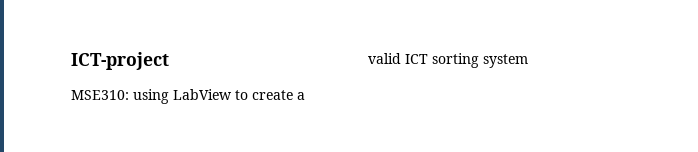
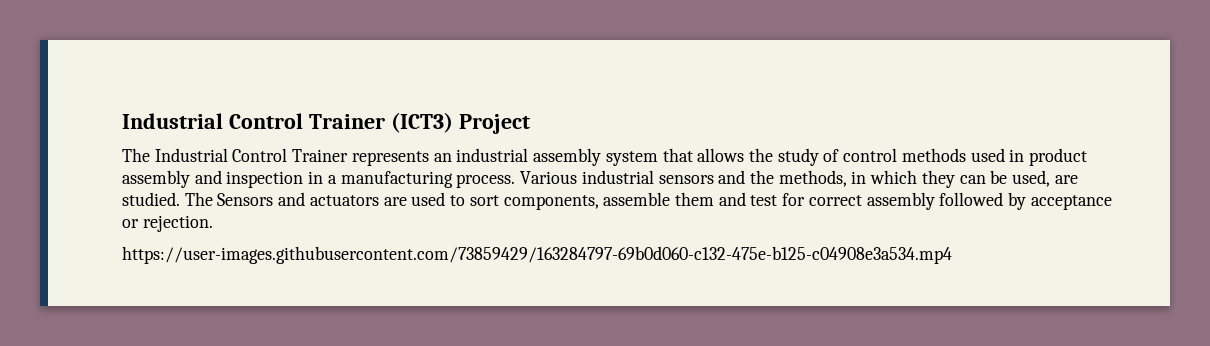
[71,52,169,70] [71,89,305,104] [368,53,528,68] ICT-project // MSE310: using LabView to create a valid ICT sorting system -> [122,112,530,134] [122,148,1088,166] [122,170,1078,188] [122,192,1112,210] [122,215,213,232] [122,246,952,264] Industrial Control Trainer (ICT3) Project // The Industrial Control Trainer represents an industrial assembly system that allows the study of control methods used in product assembly and inspection in a manufacturing process. Various industrial sensors and the methods, in which they can be used, are studied. The Sensors and actuators are used to sort components, assemble them and test for correct assembly followed by acceptance or rejection. // https://user-images.githubusercontent.com/73859429/163284797-69b0d060-c132-475e-b125-c04908e3a534.mp4

